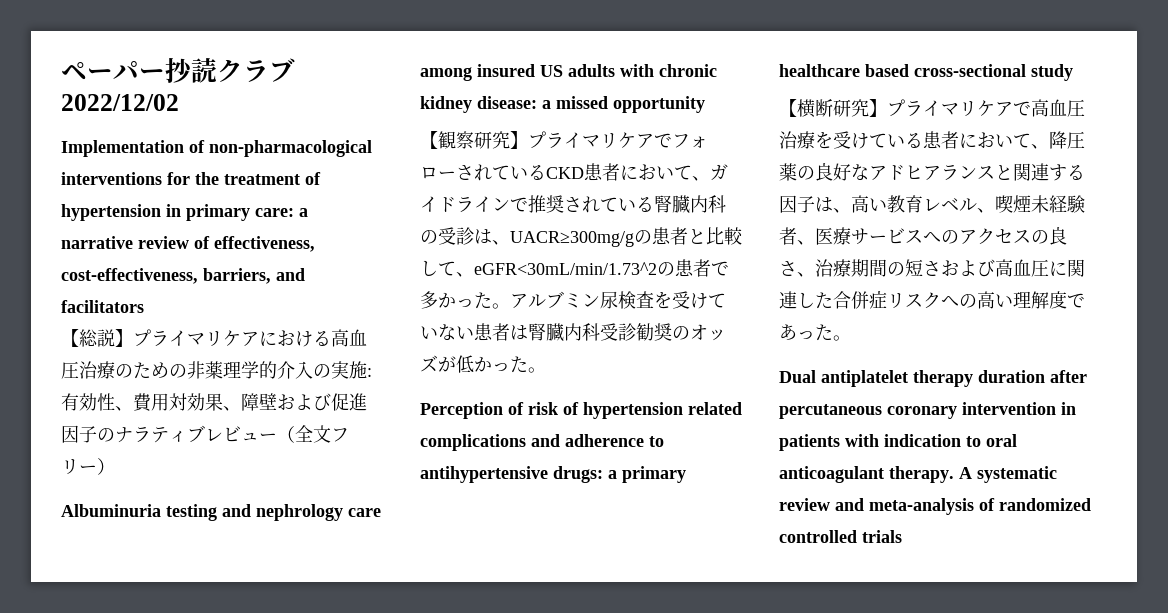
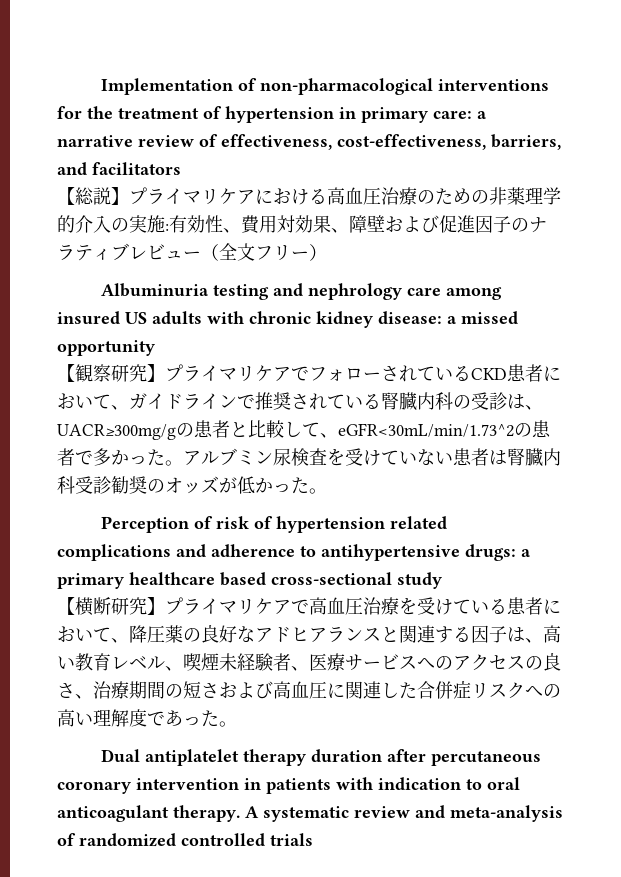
[61,57,295,83] [61,94,179,111] ペーパー抄読クラブ2022/12/02 // -> (101, 86) none

